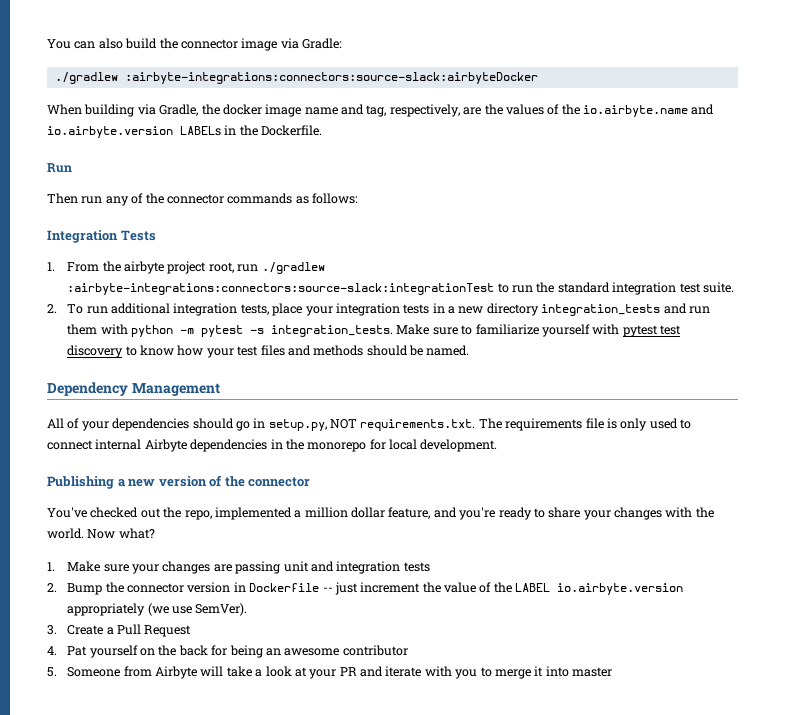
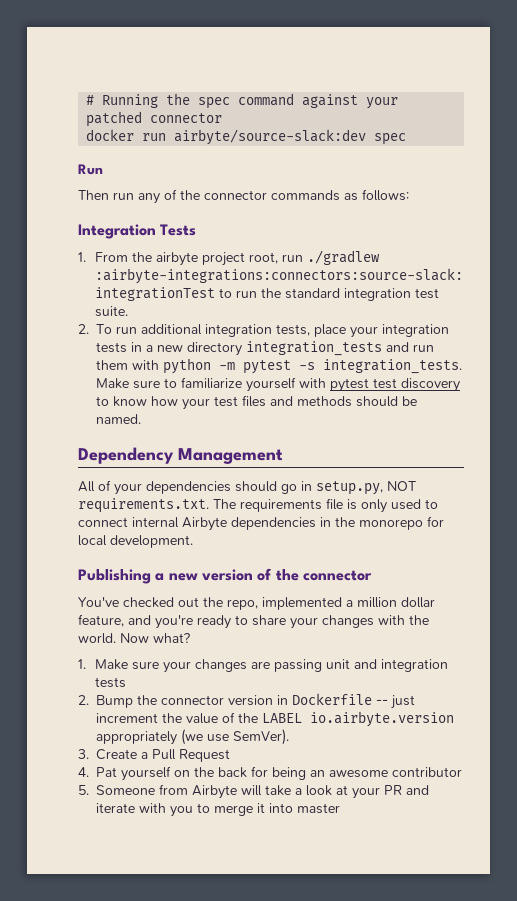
[47,38,342,51] [54,72,538,84] [47,104,715,117] [47,125,323,138] You can also build the connector image via Gradle: // ./gradlew :airbyte-integrations:connectors:source-slack:airbyteDocker // When building via Gradle, the docker image name and tag, respectively, are the values of the io.airbyte.name and io.airbyte.version LABELs in the Dockerfile. -> [86,93,399,109] [86,111,223,127] [86,129,407,145] # Running the spec command against your patched connector // docker run airbyte/source-slack:dev spec

